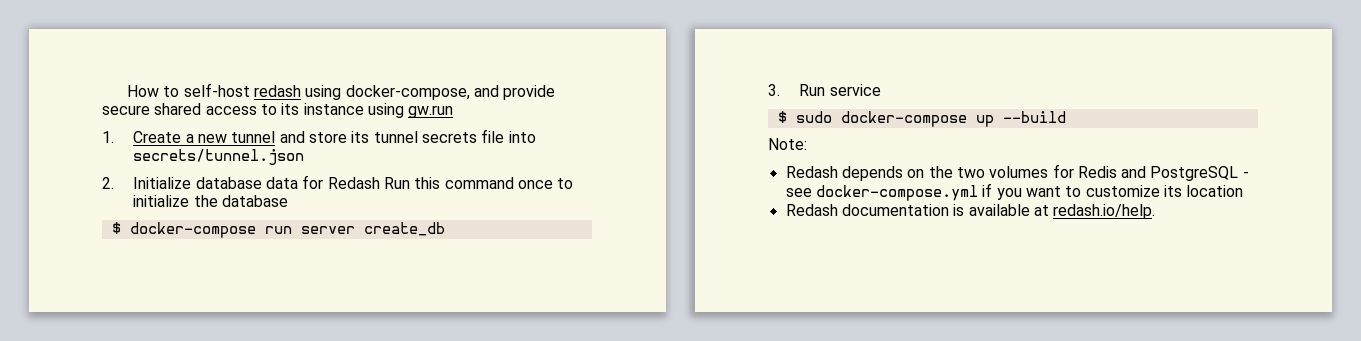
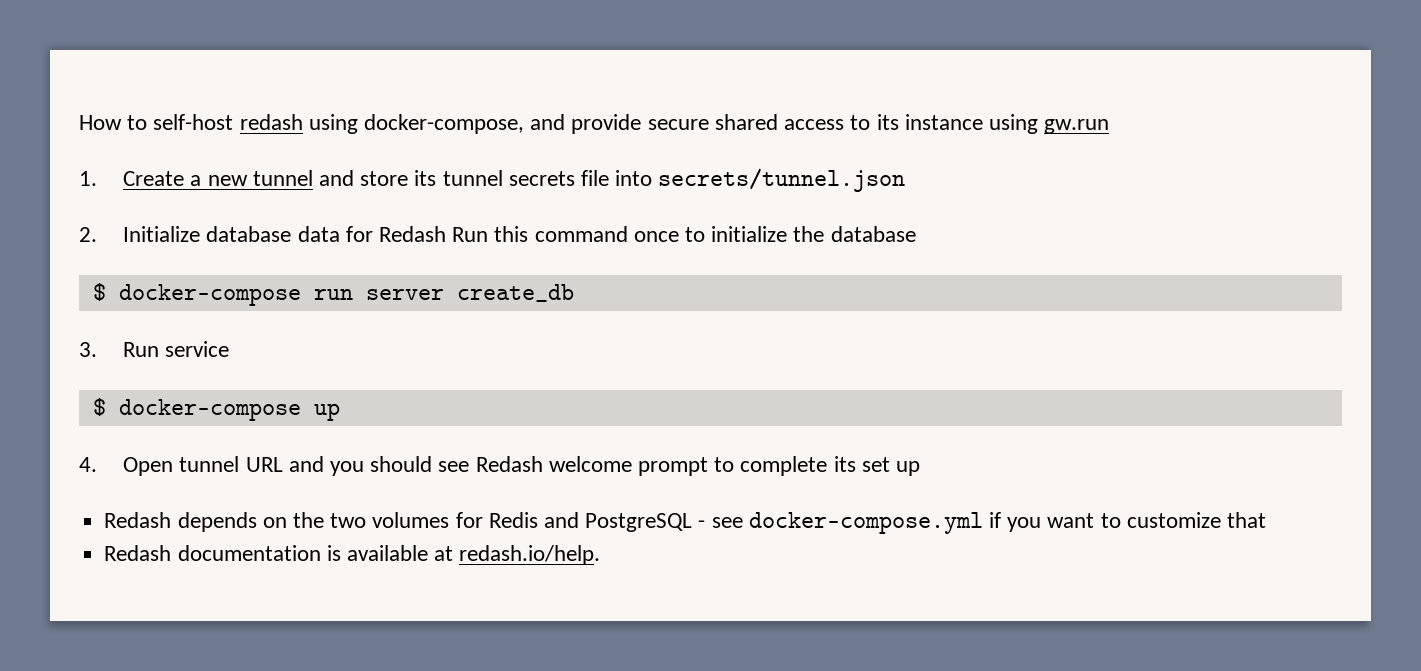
[795,111,832,123] sudo -> (106, 407) none
[1002,111,1066,123] [768,138,807,150] --build // Note: -> [79,456,921,476] // 4. Open tunnel URL and you should see Redash welcome prompt to complete its set up
[1163,185,1244,197] its location -> [1227,512,1267,528] that

